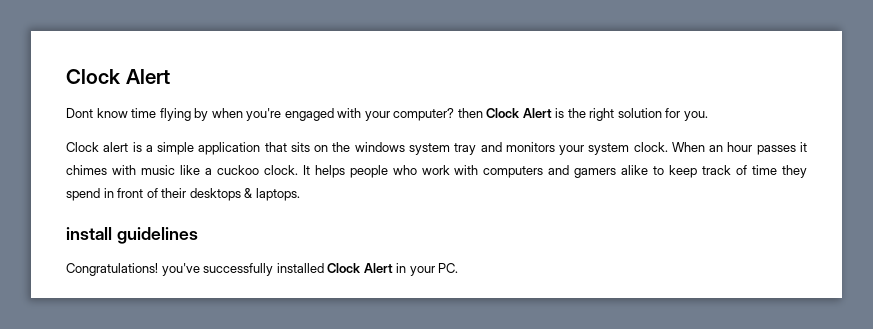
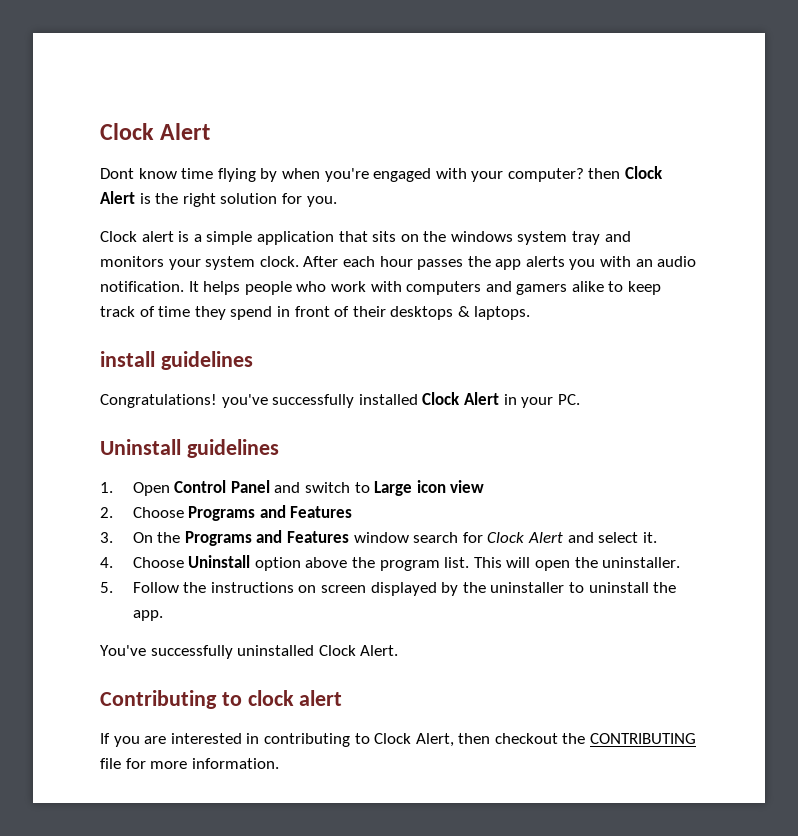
[671,142,807,155] [66,165,298,175] When an hour passes it chimes with music like a cuckoo clock. -> [303,256,697,270] [100,281,184,292] After each hour passes the app alerts you with an audio notification.
(459, 268) none -> [100,439,279,458] [100,480,485,496] [100,505,353,521] [100,530,657,546] [100,555,681,571] [100,582,677,596] [132,610,163,621] [100,645,399,659] [100,690,343,709] [100,733,697,747] [100,758,279,769] // Uninstall guidelines // 1. Open Control Panel and switch to Large icon view // 2. Choose Programs and Features // 3. On the Programs and Features window search for Clock Alert and select it. // 4. Choose Uninstall option above the program list. This will open the uninstaller. // 5. Follow the instructions on screen displayed by the uninstaller to uninstall the app. // You've successfully uninstalled Clock Alert. // Contributing to clock alert // If you are interested in contributing to Clock Alert, then checkout the CONTRIBUTING file for more information.

